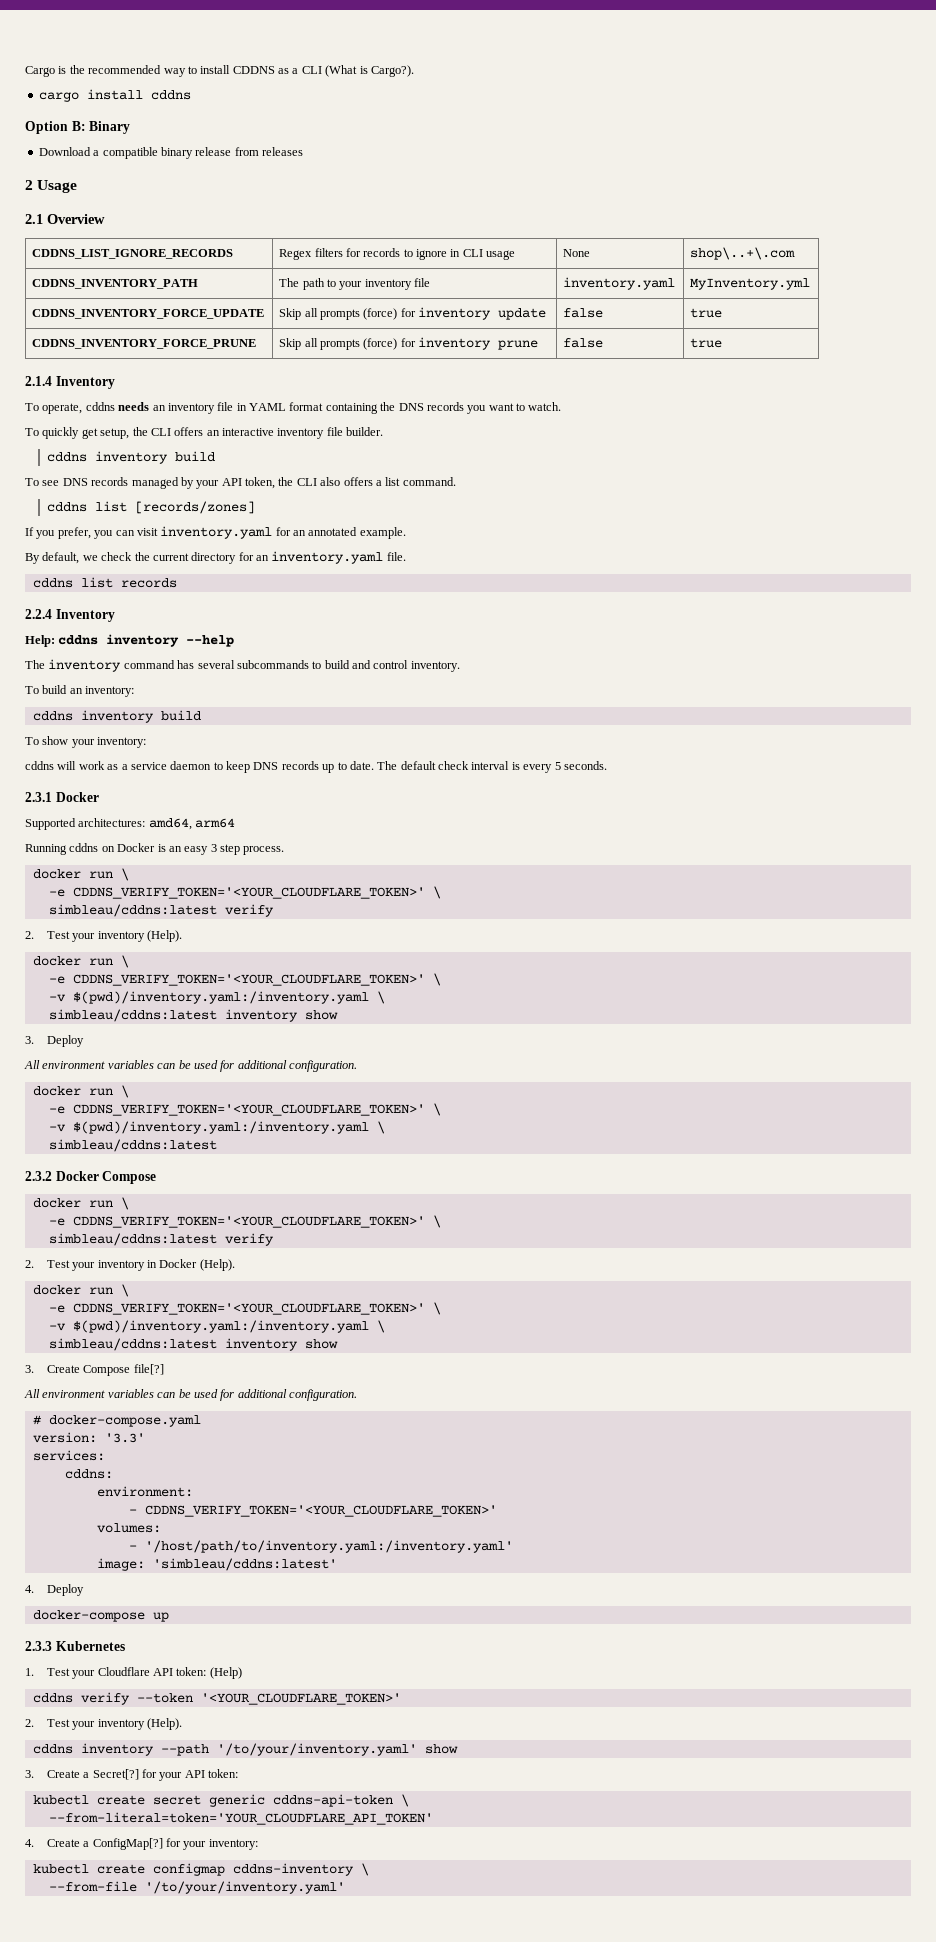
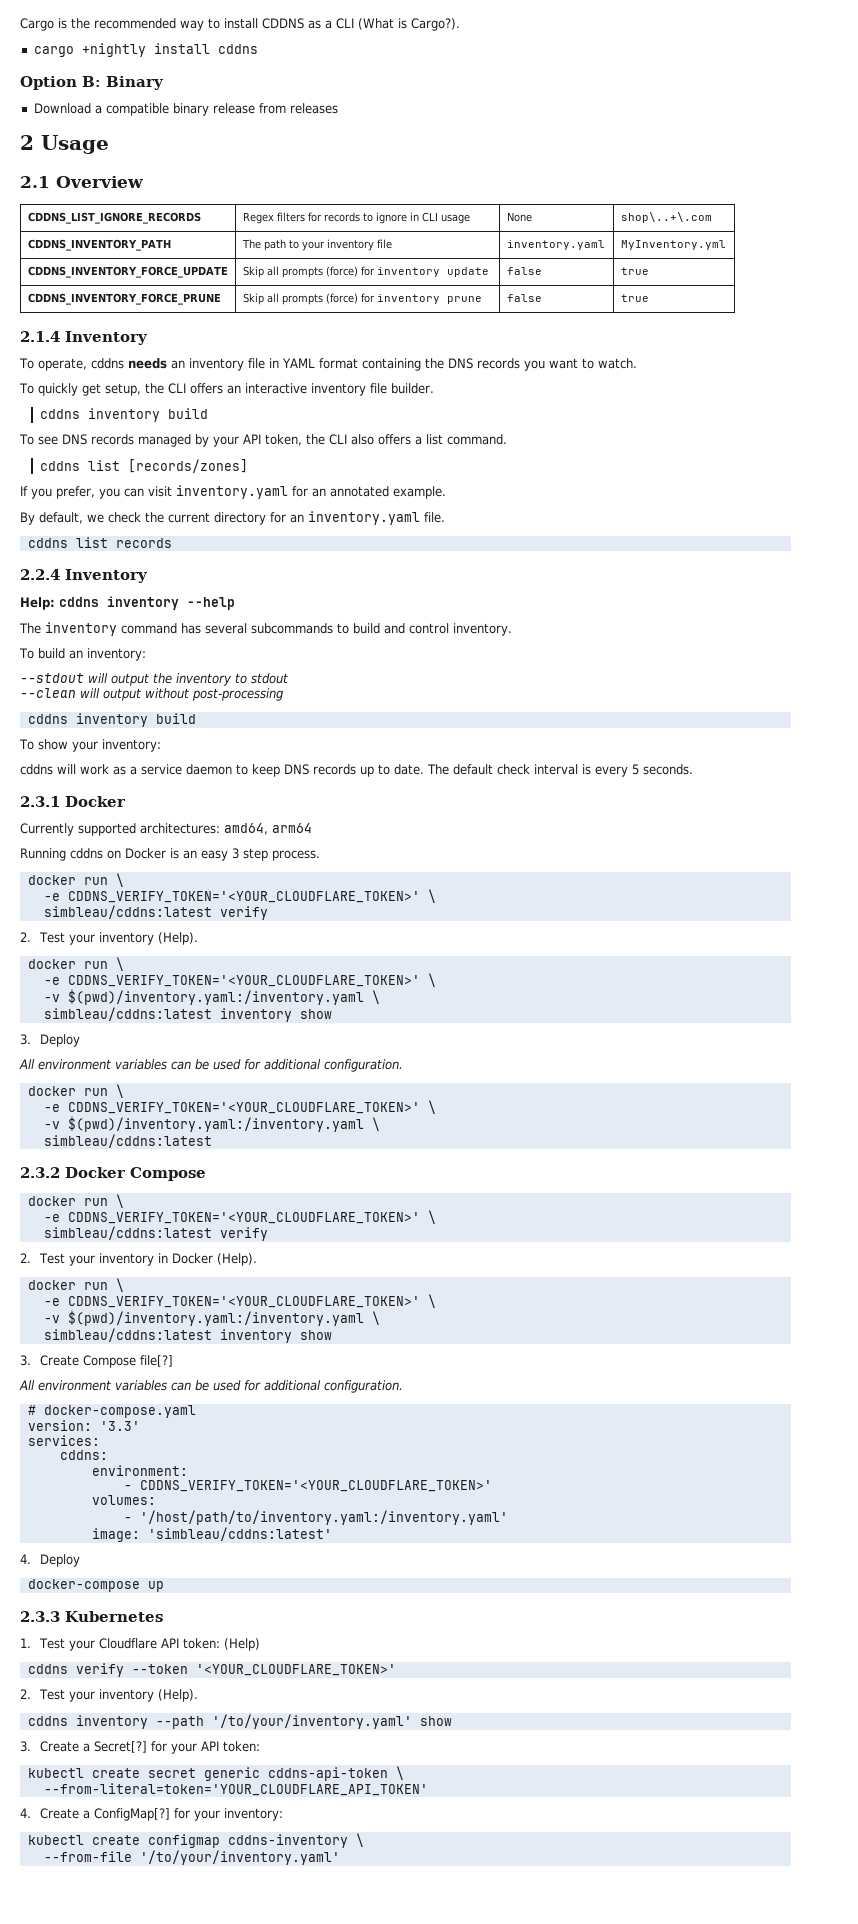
(79, 97) none -> [81,43,146,57] +nightly
(135, 691) none -> [20,673,288,686] [20,688,283,701] // --stdout will output the inventory to stdout // --clean will output without post-processing
[25,818,76,830] Supported -> [20,823,136,836] Currently supported

